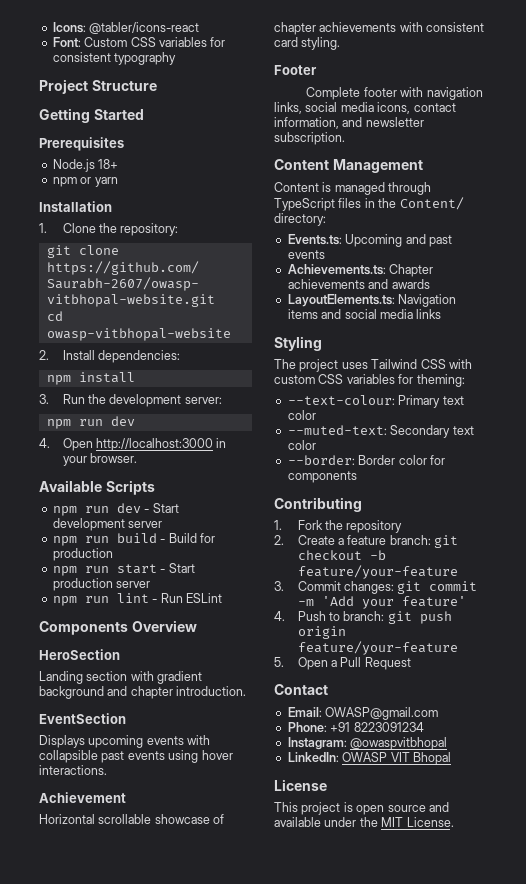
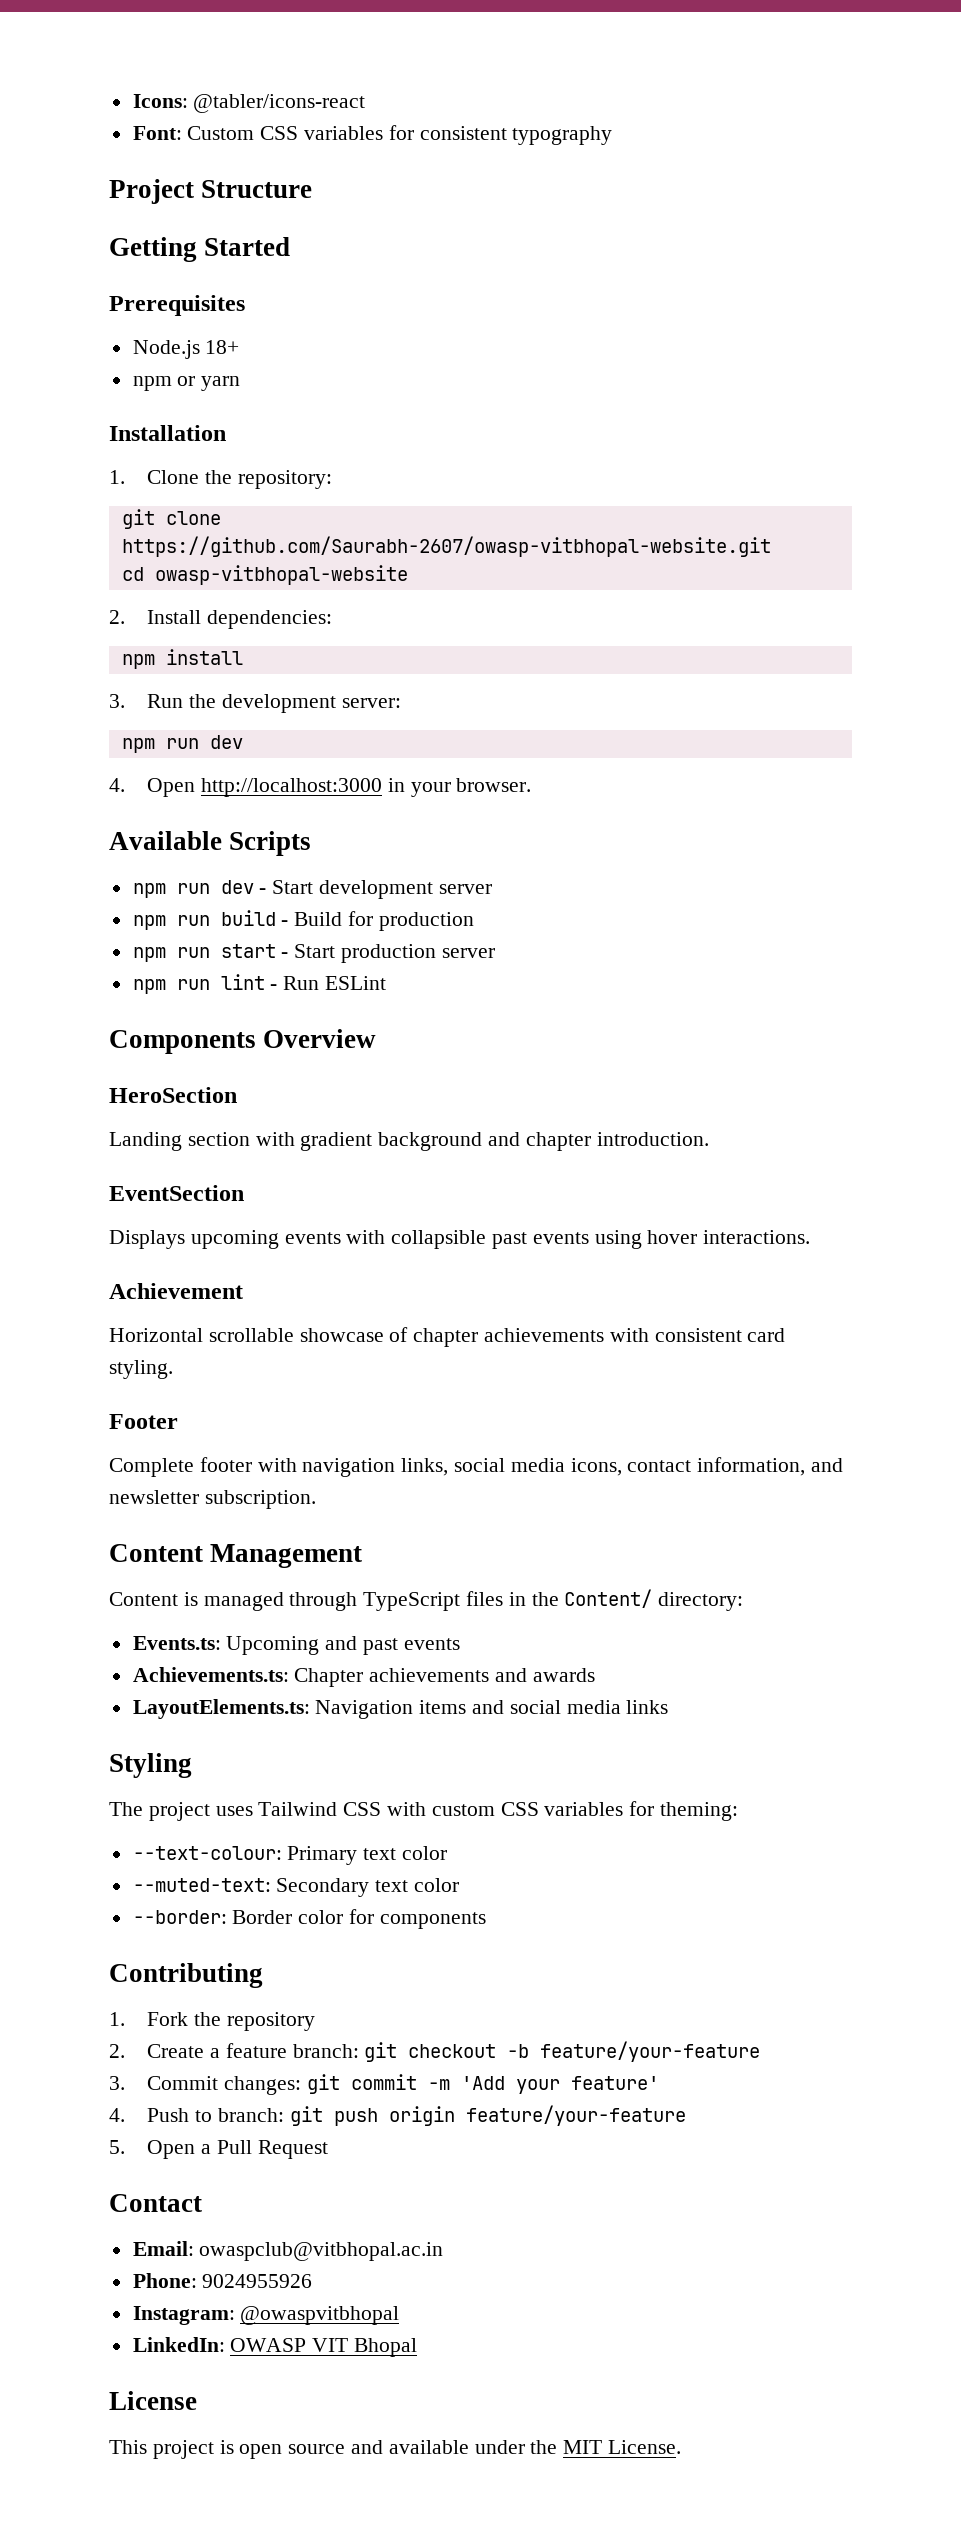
[325,707,439,720] OWASP@gmail.com -> [199,2242,444,2261] owaspclub@vitbhopal.ac.in
[330,722,424,732] +91 8223091234 -> [202,2274,313,2288] 9024955926

